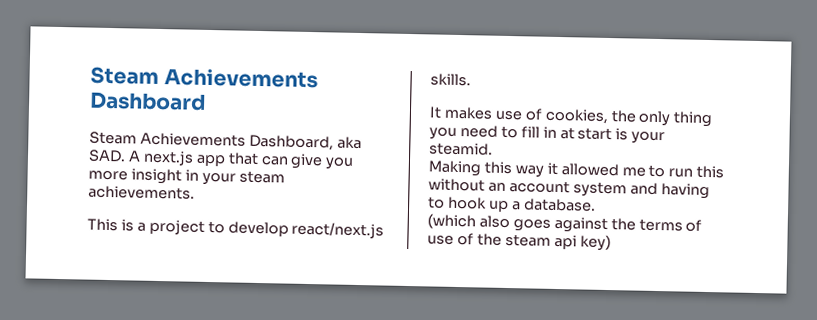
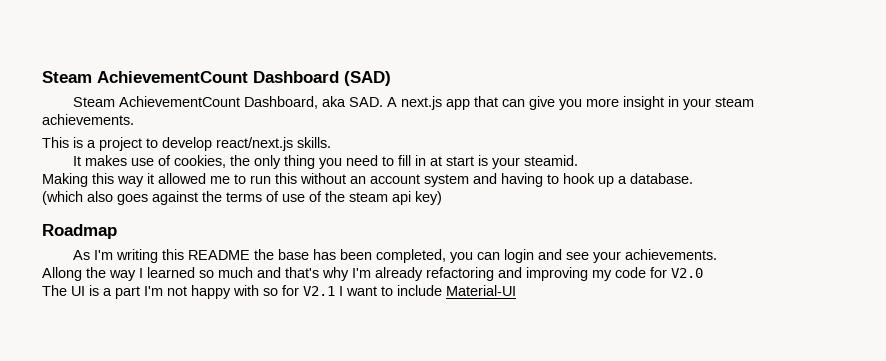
[90,66,318,89] Steam Achievements -> [42,71,248,83] Steam AchievementCount
[89,131,246,147] // Steam Achievements -> [344,71,391,86] [72,96,240,107] (SAD) // Steam AchievementCount
(611, 243) none -> [42,224,117,239] [72,249,717,263] [42,267,703,281] [42,285,516,299] // Roadmap // As I'm writing this README the base has been completed, you can login and see your achievements. // Allong the way I learned so much and that's why I'm already refactoring and improving my code for V2.0 // The UI is a part I'm not happy with so for V2.1 I want to include Material-UI

